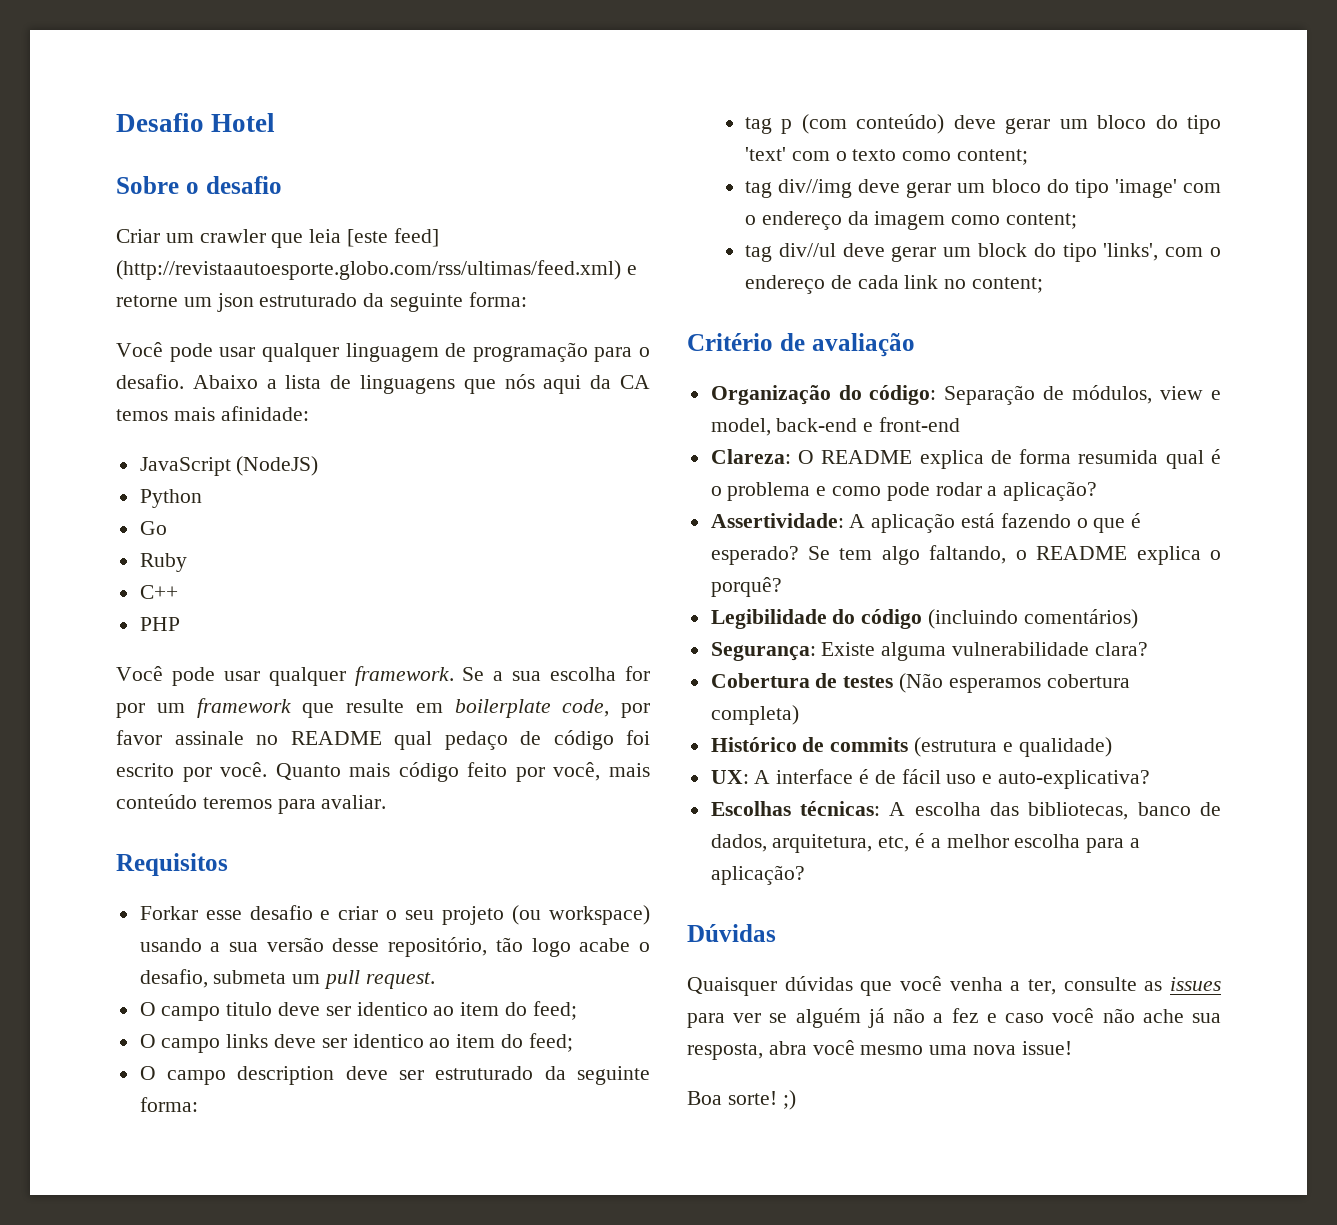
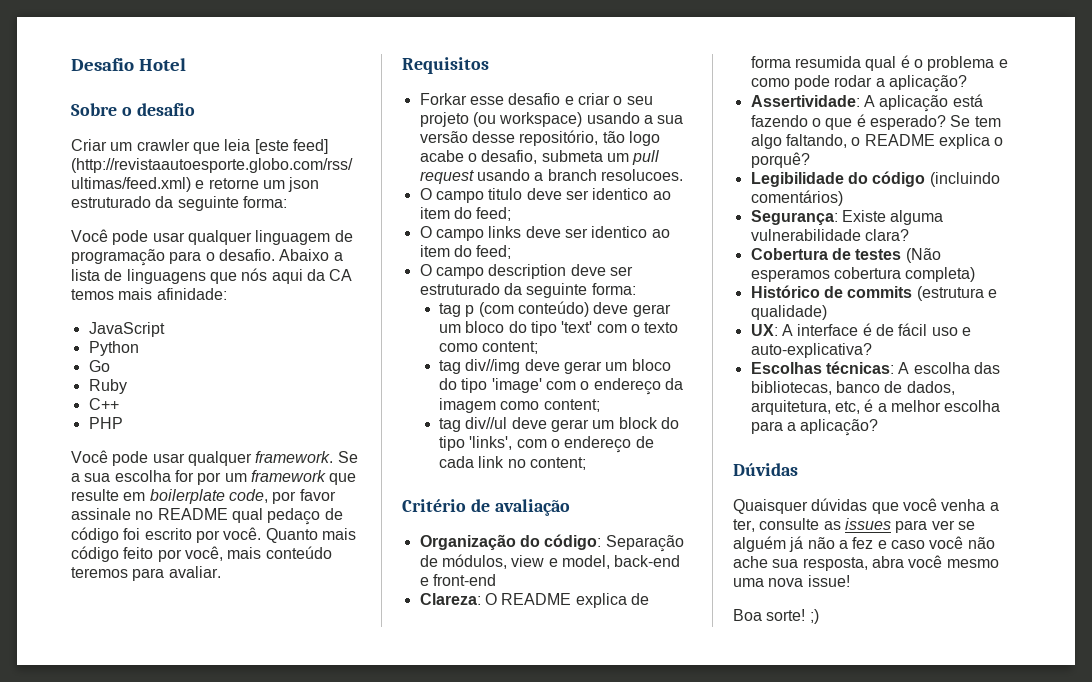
[236,456,319,476] (NodeJS) -> (165, 329) none
[365,972,435,989] request. -> [419,169,683,184] request usando a branch resolucoes.

